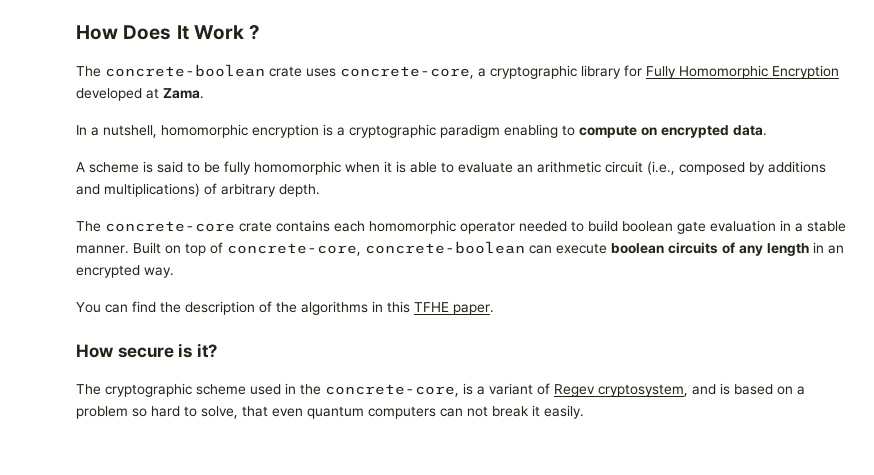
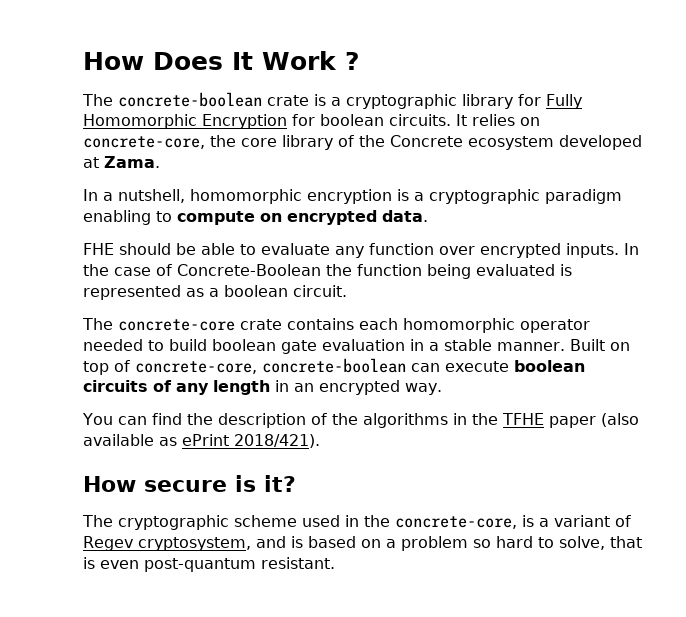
[306,66,474,79] uses concrete-core, -> [314,94,326,106] is
(839, 72) none -> [292,114,540,126] [83,135,554,150] for boolean circuits. It relies on concrete-core, the core library of the Concrete ecosystem
[76,161,826,175] [76,183,320,197] A scheme is said to be fully homomorphic when it is able to evaluate an arithmetic circuit (i.e., composed by additions and multiplications) of arbitrary depth. -> [83,243,639,258] [83,264,572,279] [83,285,347,300] FHE should be able to evaluate any function over encrypted inputs. In the case of Concrete-Boolean the function being evaluated is represented as a boolean circuit.
[387,301,494,315] this TFHE paper. -> [471,413,639,428] [83,434,320,448] the TFHE paper (also available as ePrint 2018/421).
[272,405,584,419] even quantum computers can not break it easily. -> [83,557,335,572] is even post-quantum resistant.

